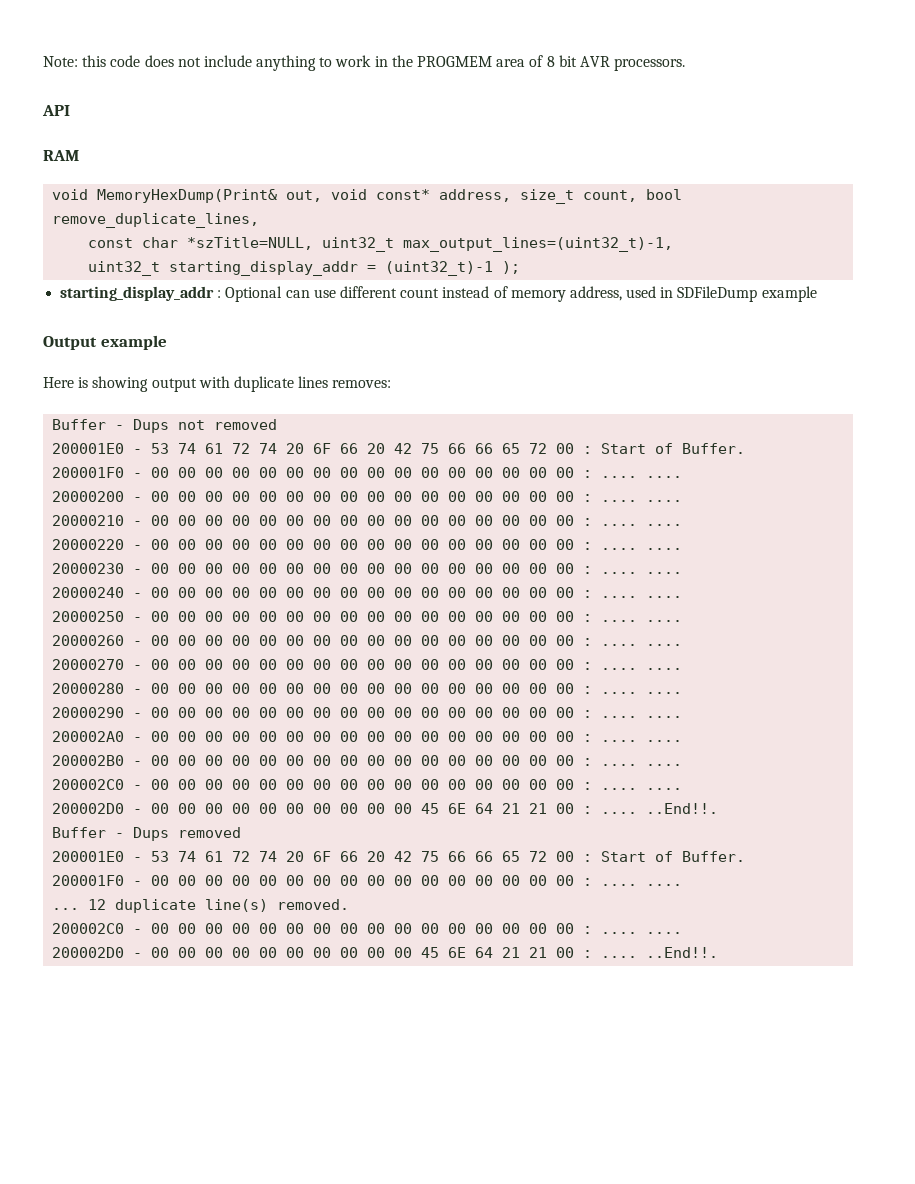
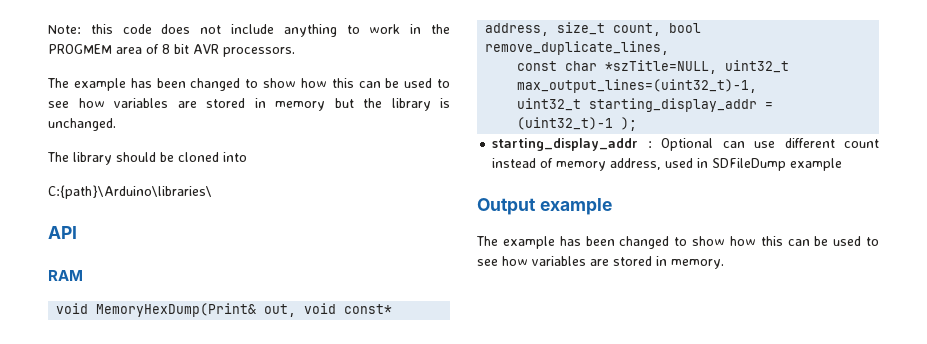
(686, 64) none -> [47,78,450,91] [48,98,450,111] [48,118,116,131] [47,152,247,165] [48,185,212,199] // The example has been changed to show how this can be used to see how variables are stored in memory but the library is unchanged. // The library should be cloned into // C:{path}\Arduino\libraries\
[43,376,392,392] [52,419,278,433] [52,443,746,454] [52,467,683,478] [52,491,683,502] [52,515,683,526] [52,539,683,550] [52,563,683,574] [52,587,683,598] [52,611,683,622] [52,635,683,646] [52,659,683,670] [52,683,683,694] [52,707,683,718] [52,731,683,742] [52,755,683,766] [52,779,683,790] [52,803,719,814] [52,827,242,841] [52,851,746,862] [52,875,683,886] [52,899,350,913] [52,923,683,934] [52,947,719,958] Here is showing output with duplicate lines removes: // Buffer - Dups not removed // 200001E0 - 53 74 61 72 74 20 6F 66 20 42 75 66 66 65 72 00 : Start of Buffer. // 200001F0 - 00 00 00 00 00 00 00 00 00 00 00 00 00 00 00 00 : .... .... // 20000200 - 00 00 00 00 00 00 00 00 00 00 00 00 00 00 00 00 : .... .... // 20000210 - 00 00 00 00 00 00 00 00 00 00 00 00 00 00 00 00 : .... .... // 20000220 - 00 00 00 00 00 00 00 00 00 00 00 00 00 00 00 00 : .... .... // 20000230 - 00 00 00 00 00 00 00 00 00 00 00 00 00 00 00 00 : .... .... // 20000240 - 00 00 00 00 00 00 00 00 00 00 00 00 00 00 00 00 : .... .... // 20000250 - 00 00 00 00 00 00 00 00 00 00 00 00 00 00 00 00 : .... .... // 20000260 - 00 00 00 00 00 00 00 00 00 00 00 00 00 00 00 00 : .... .... // 20000270 - 00 00 00 00 00 00 00 00 00 00 00 00 00 00 00 00 : .... .... // 20000280 - 00 00 00 00 00 00 00 00 00 00 00 00 00 00 00 00 : .... .... // 20000290 - 00 00 00 00 00 00 00 00 00 00 00 00 00 00 00 00 : .... .... // 200002A0 - 00 00 00 00 00 00 00 00 00 00 00 00 00 00 00 00 : .... .... // 200002B0 - 00 00 00 00 00 00 00 00 00 00 00 00 00 00 00 00 : .... .... // 200002C0 - 00 00 00 00 00 00 00 00 00 00 00 00 00 00 00 00 : .... .... // 200002D0 - 00 00 00 00 00 00 00 00 00 00 45 6E 64 21 21 00 : .... ..End!!. // Buffer - Dups removed // 200001E0 - 53 74 61 72 74 20 6F 66 20 42 75 66 66 65 72 00 : Start of Buffer. // 200001F0 - 00 00 00 00 00 00 00 00 00 00 00 00 00 00 00 00 : .... .... // ... 12 duplicate line(s) removed. // 200002C0 - 00 00 00 00 00 00 00 00 00 00 00 00 00 00 00 00 : .... .... // 200002D0 - 00 00 00 00 00 00 00 00 00 00 45 6E 64 21 21 00 : .... ..End!!. -> [476,236,879,249] [477,256,724,269] The example has been changed to show how this can be used to see how variables are stored in memory.

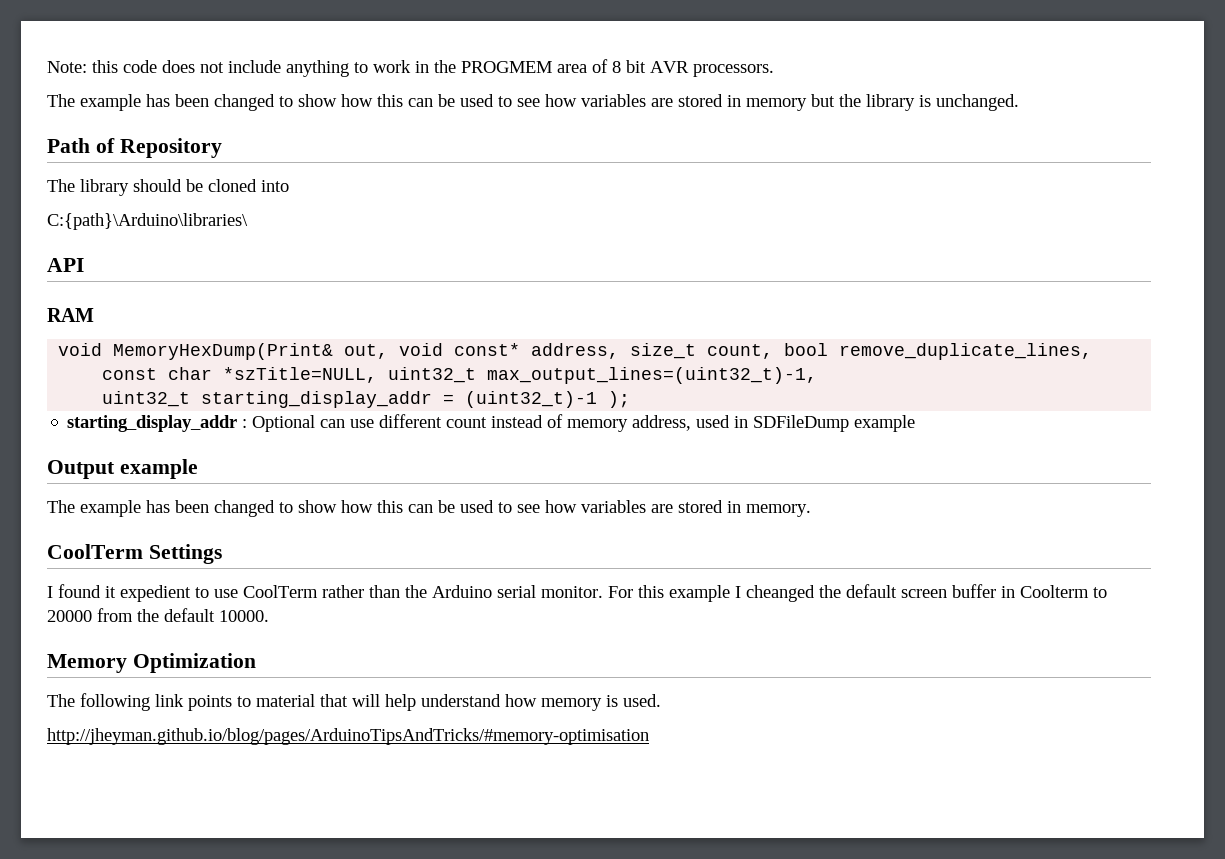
(116, 124) none -> [47,138,222,158] // Path of Repository
(724, 264) none -> [47,544,222,564] [47,584,1107,602] [47,608,269,622] [47,653,256,673] [47,693,661,711] [47,728,649,745] // CoolTerm Settings // I found it expedient to use CoolTerm rather than the Arduino serial monitor. For this example I cheanged the default screen buffer in Coolterm to 20000 from the default 10000. // Memory Optimization // The following link points to material that will help understand how memory is used. // http://jheyman.github.io/blog/pages/ArduinoTipsAndTricks/#memory-optimisation

